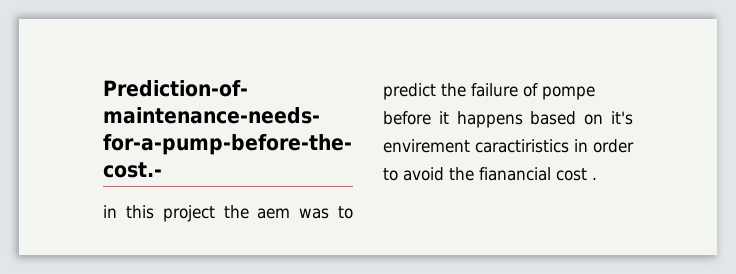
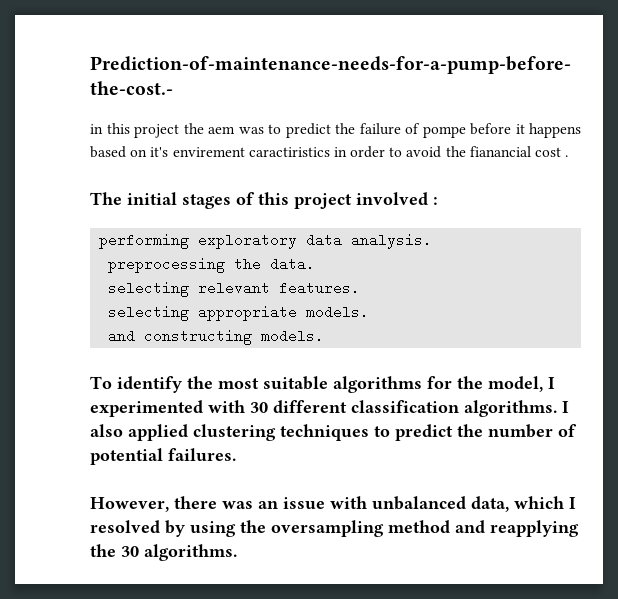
(597, 178) none -> [90,192,438,209] [99,233,433,249] [108,257,316,273] [108,281,361,297] [108,305,370,321] [108,329,325,345] [90,376,555,393] [90,400,569,417] [90,424,577,441] [90,448,236,465] [90,496,576,512] [90,520,579,537] [90,544,237,561] // The initial stages of this project involved : // performing exploratory data analysis. // preprocessing the data. // selecting relevant features. // selecting appropriate models. // and constructing models. // To identify the most suitable algorithms for the model, I experimented with 30 different classification algorithms. I also applied clustering techniques to predict the number of potential failures. // However, there was an issue with unbalanced data, which I resolved by using the oversampling method and reapplying the 30 algorithms.

